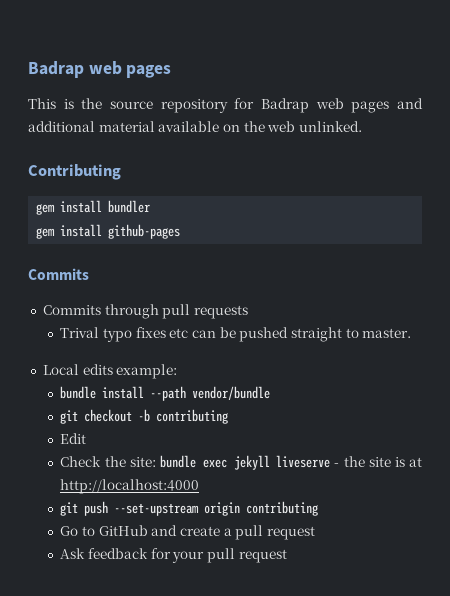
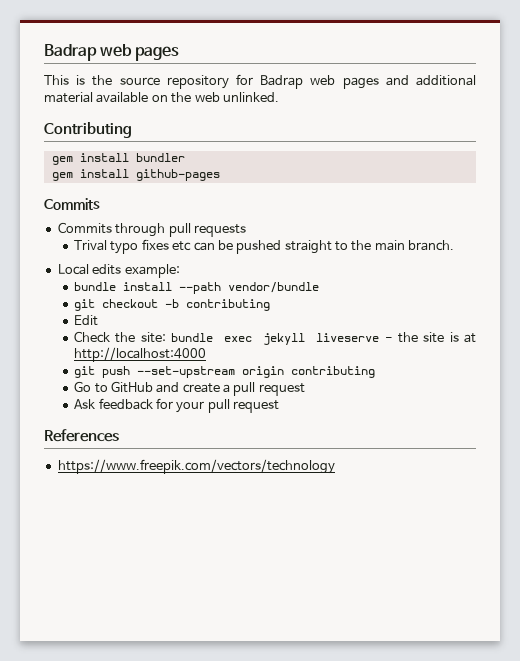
[362,328,412,338] master. -> [351,240,455,251] the main branch.
(287, 556) none -> [44,429,119,442] [57,459,335,474] // References // https://www.freepik.com/vectors/technology

